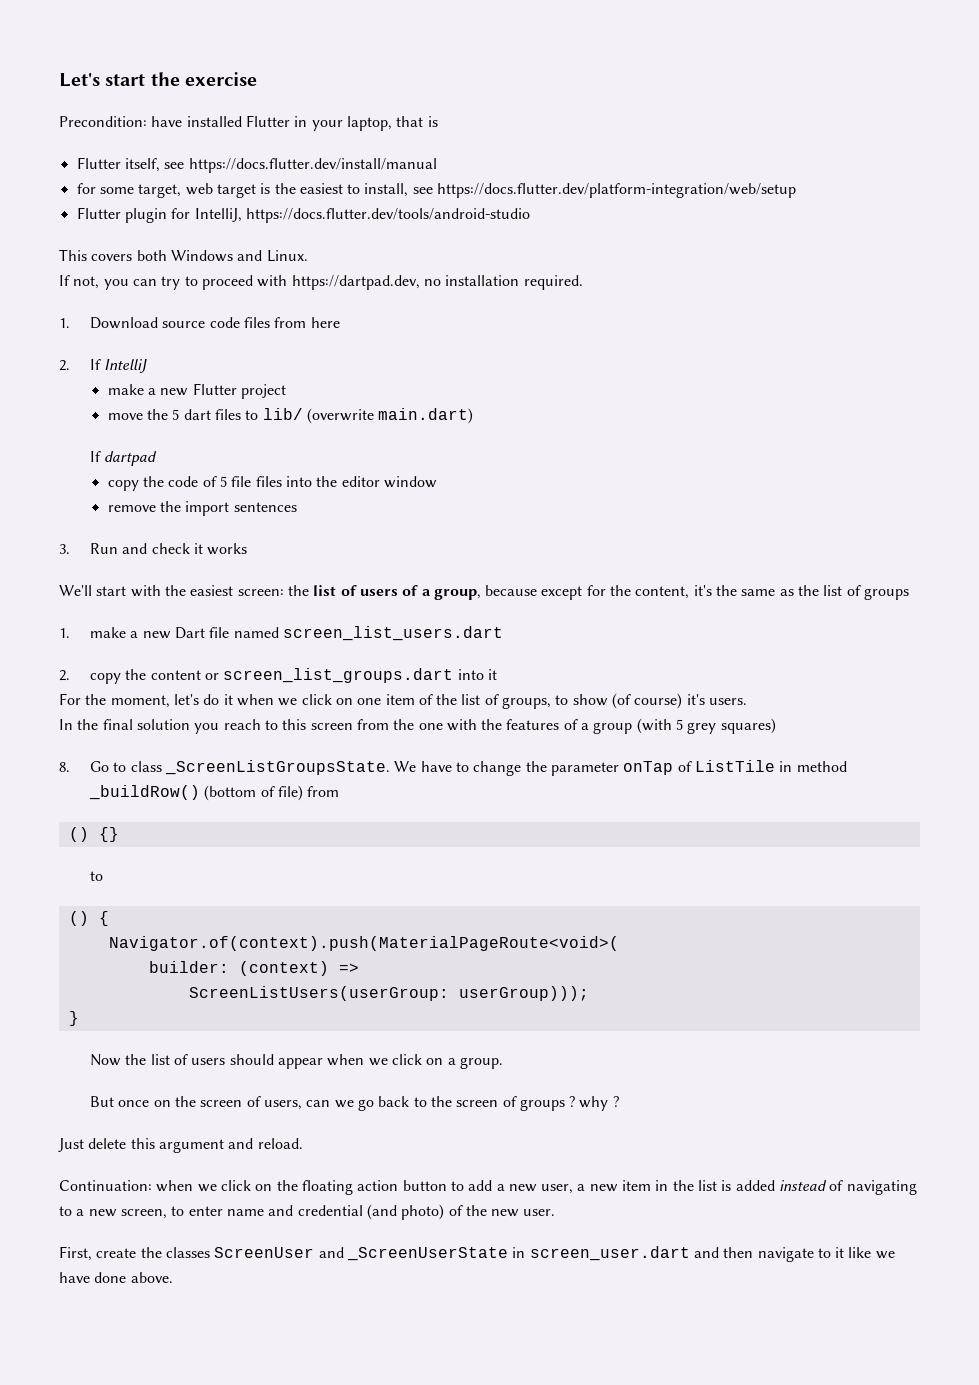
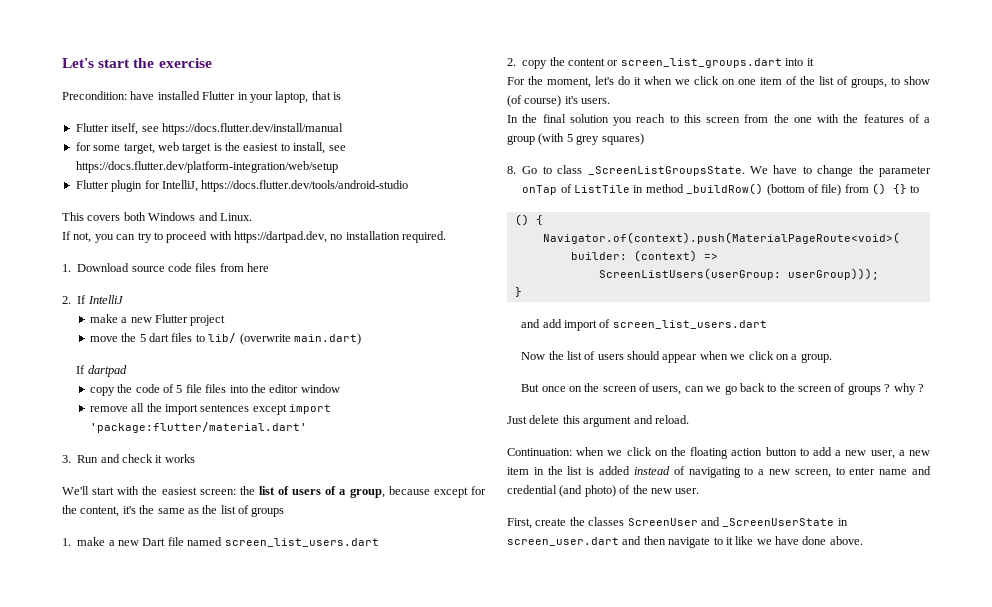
(156, 508) none -> [131,403,145,412] all
(297, 507) none -> [252,404,332,415] [89,422,307,433] except import 'package:flutter/material.dart'
(340, 791) // -> (869, 188) none
(119, 834) // -> (907, 189) none
(79, 1018) none -> [521,319,767,331] // and add import of screen_list_users.dart

